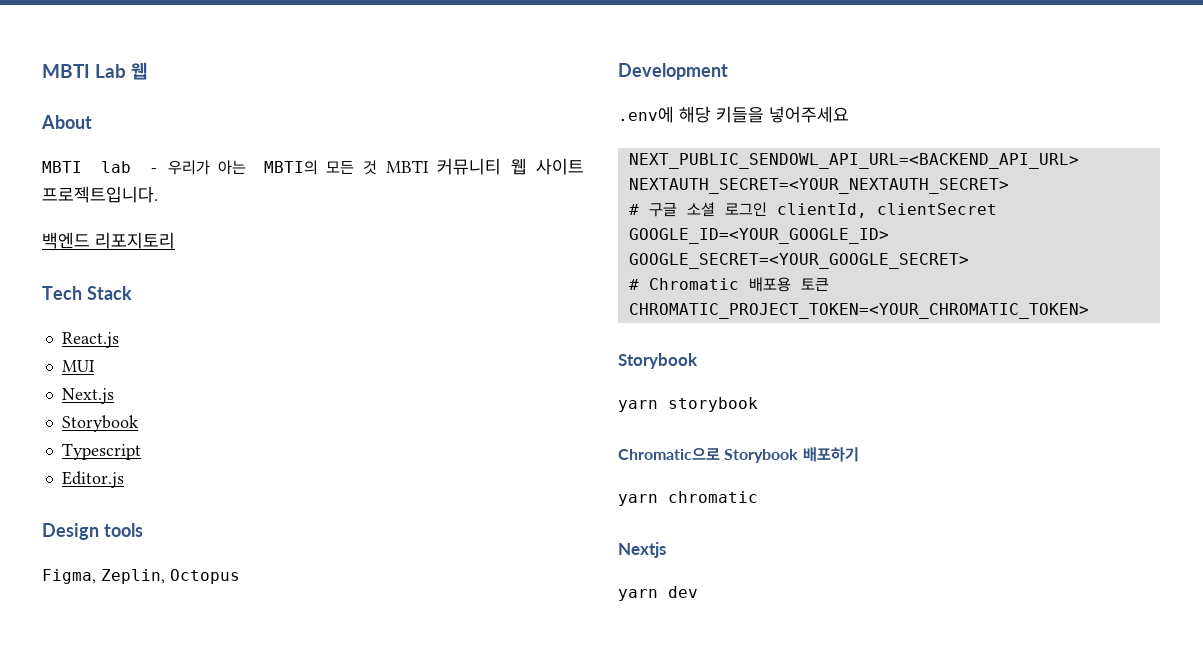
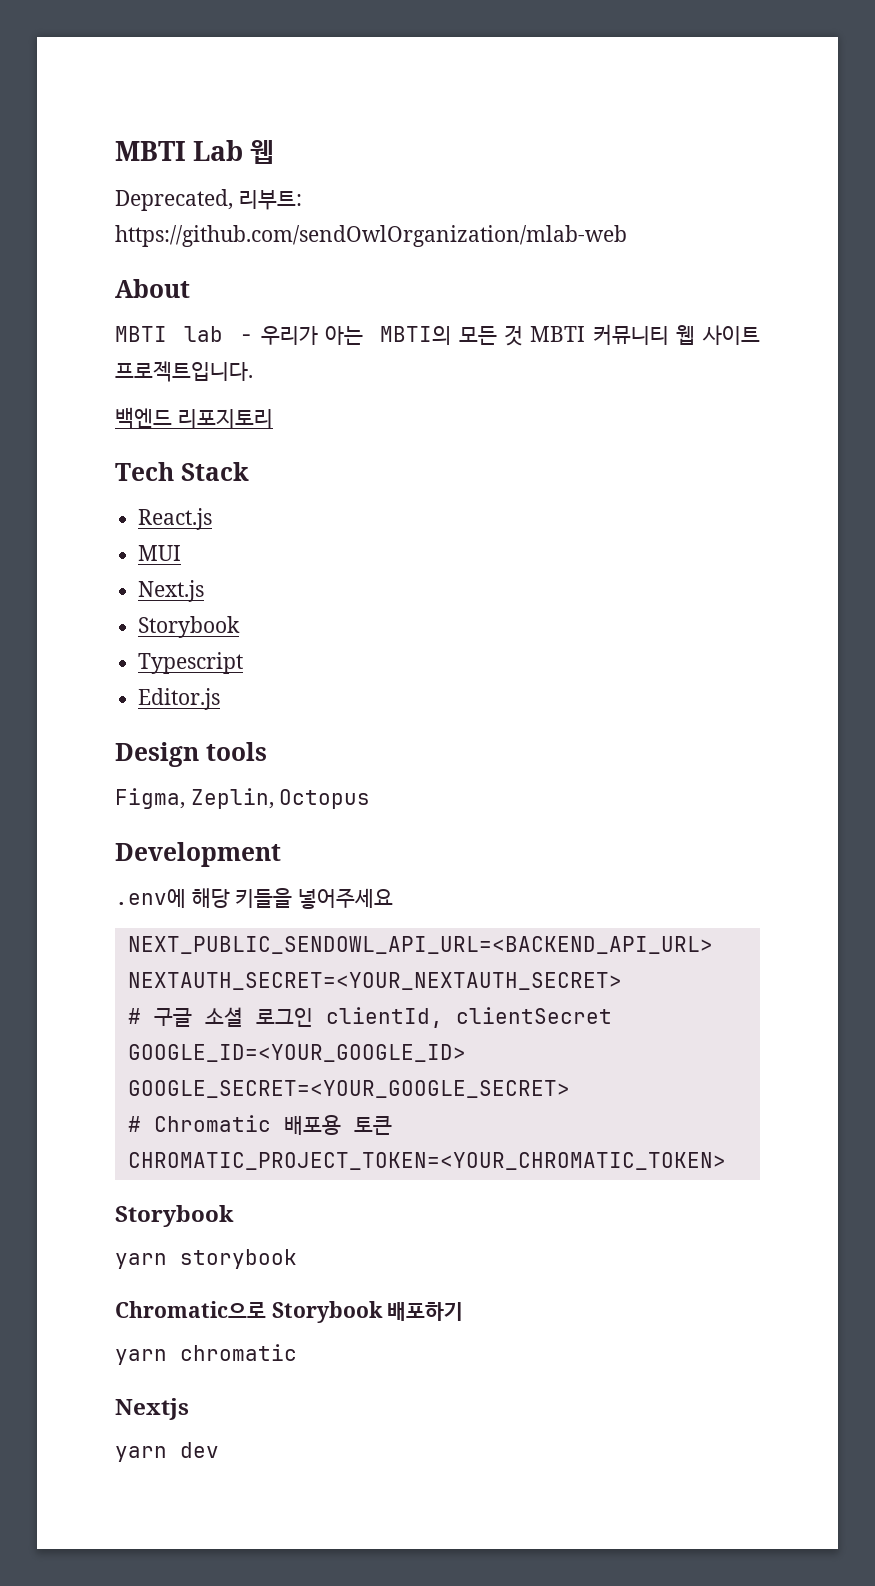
(148, 71) none -> [115,189,302,211] [115,225,627,247] // Deprecated, 리부트: https://github.com/sendOwlOrganization/mlab-web

